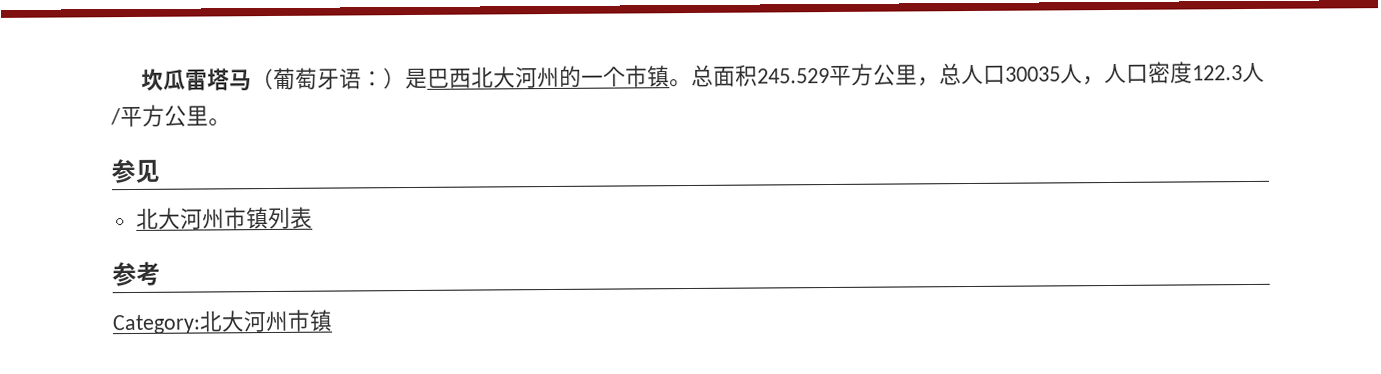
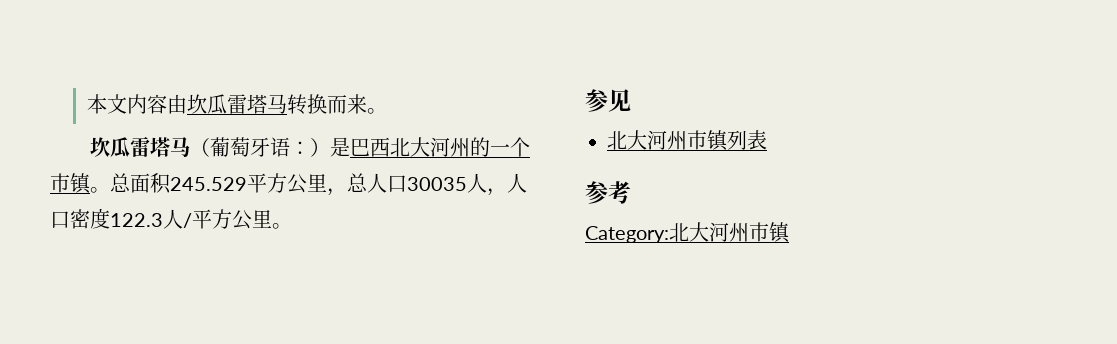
(141, 79) none -> [86,94,387,115] 本文内容由坎瓜雷塔马转换而来。 //

